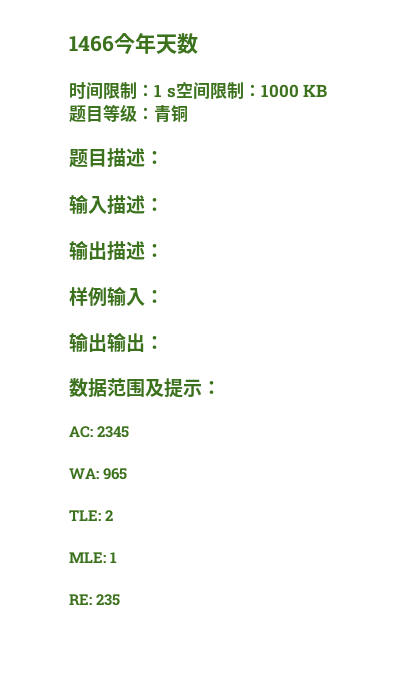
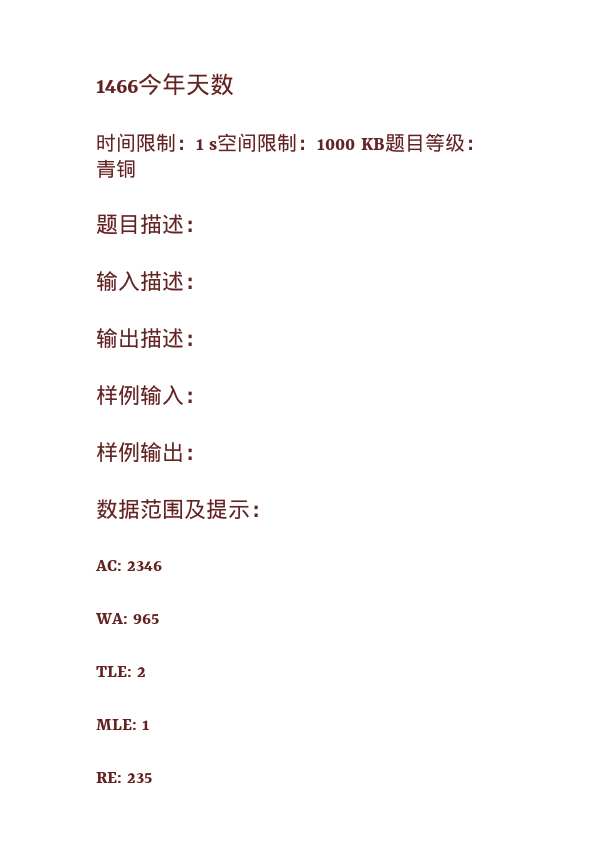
[69,332,107,352] 输出 -> [96,442,140,463] 样例
[97,426,130,438] 2345 -> [126,561,162,571] 2346

